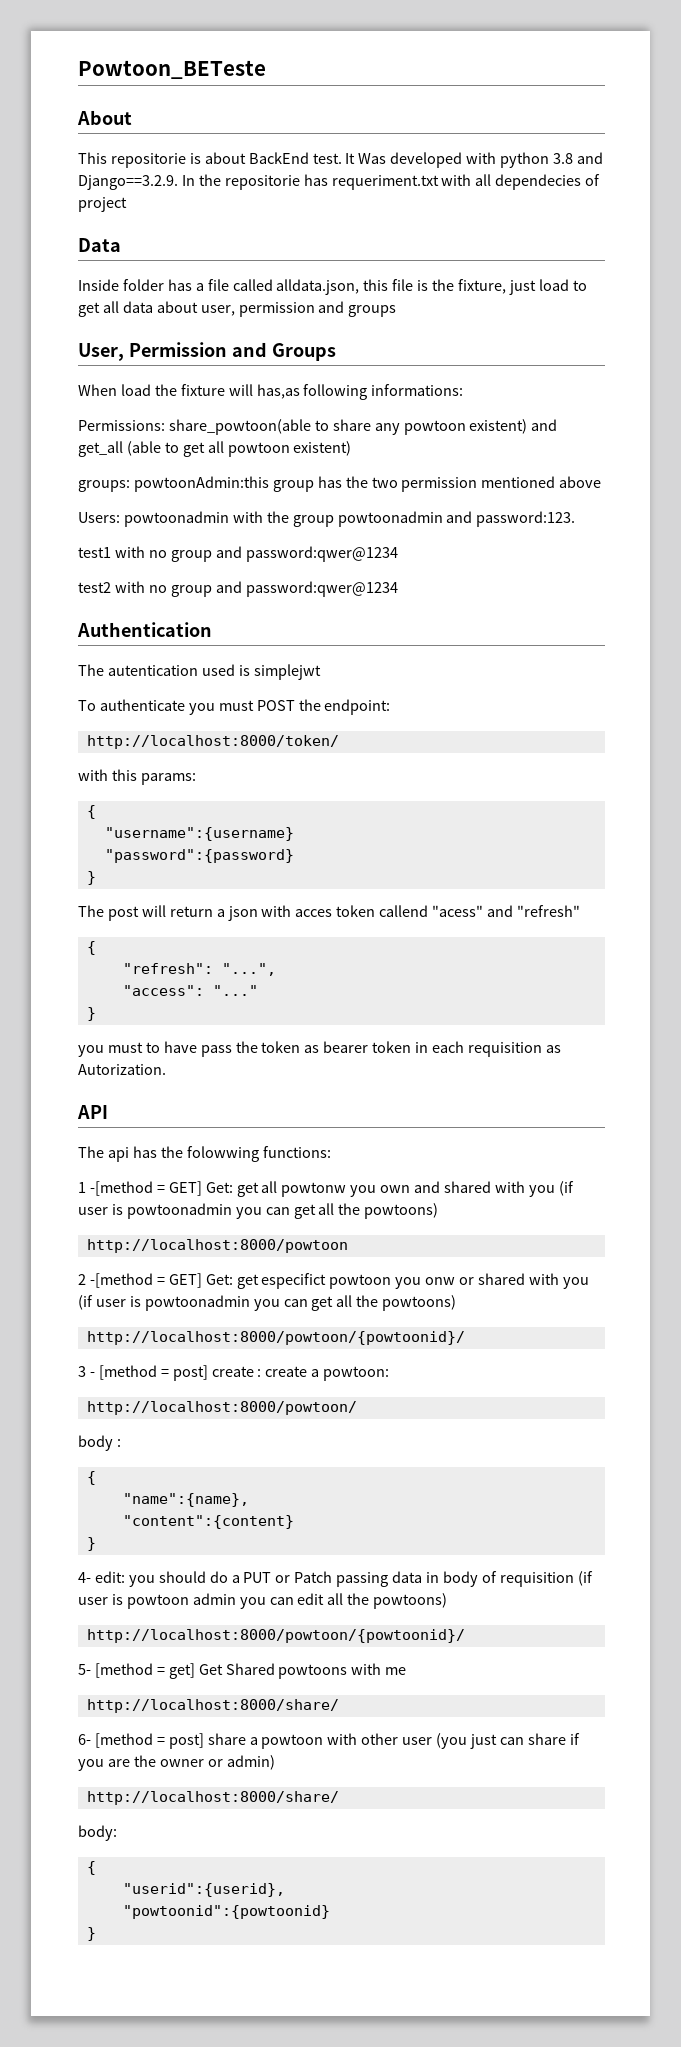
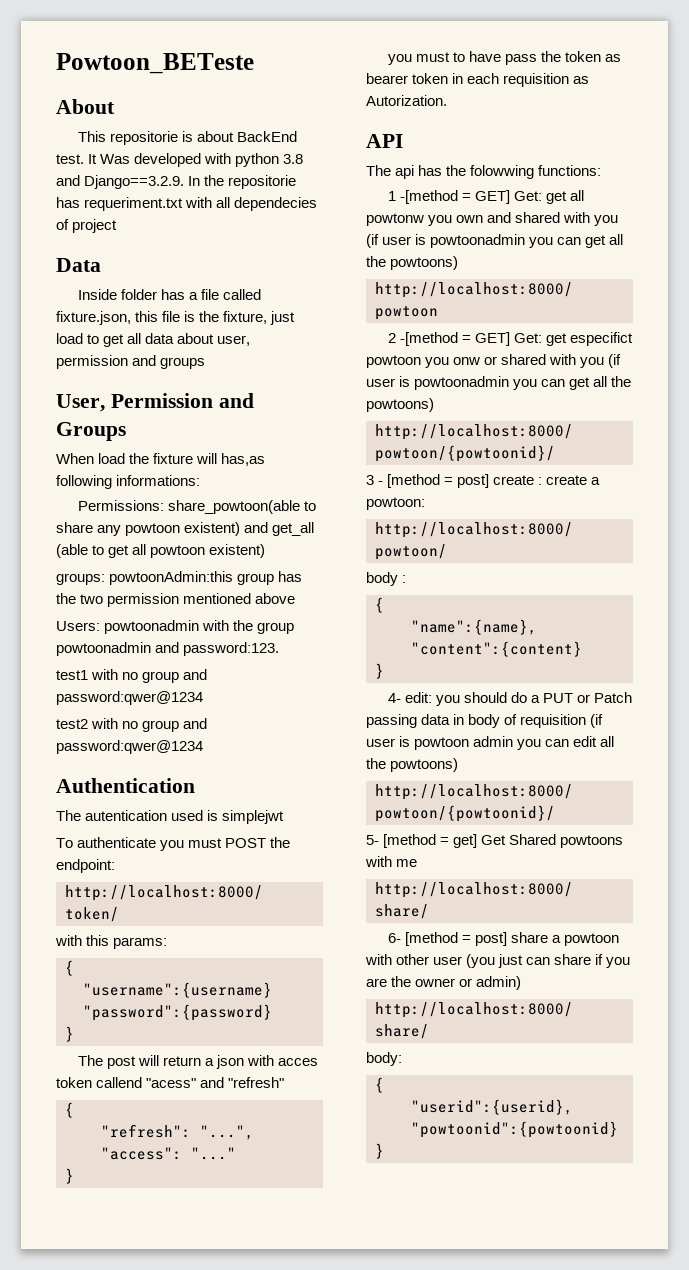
[276,279,360,295] alldata.json, -> [56,311,131,325] fixture.json,

